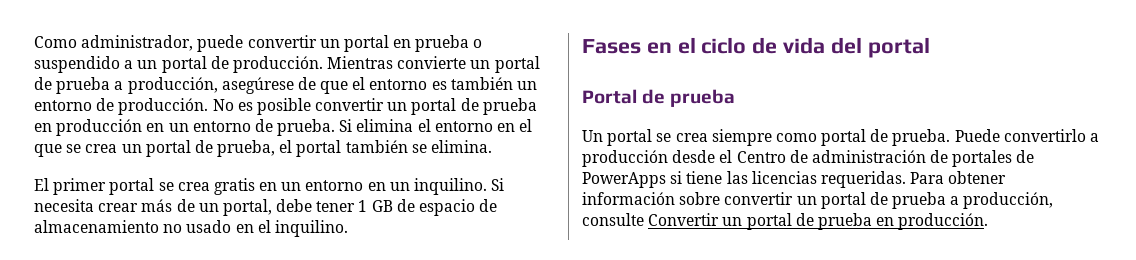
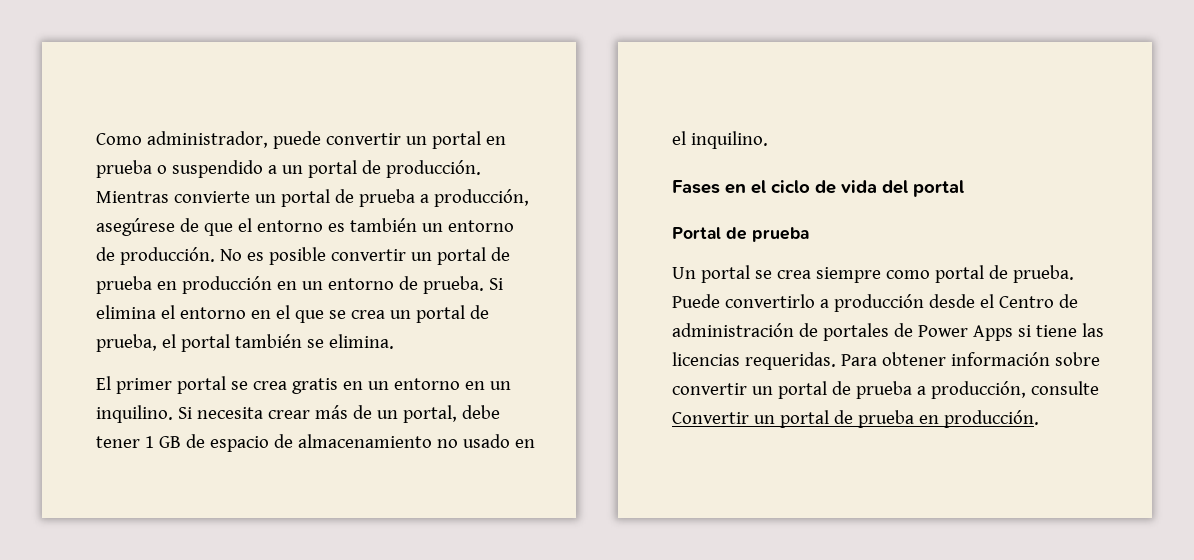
[582,172,666,188] PowerApps -> [917,325,1013,341] Power Apps

